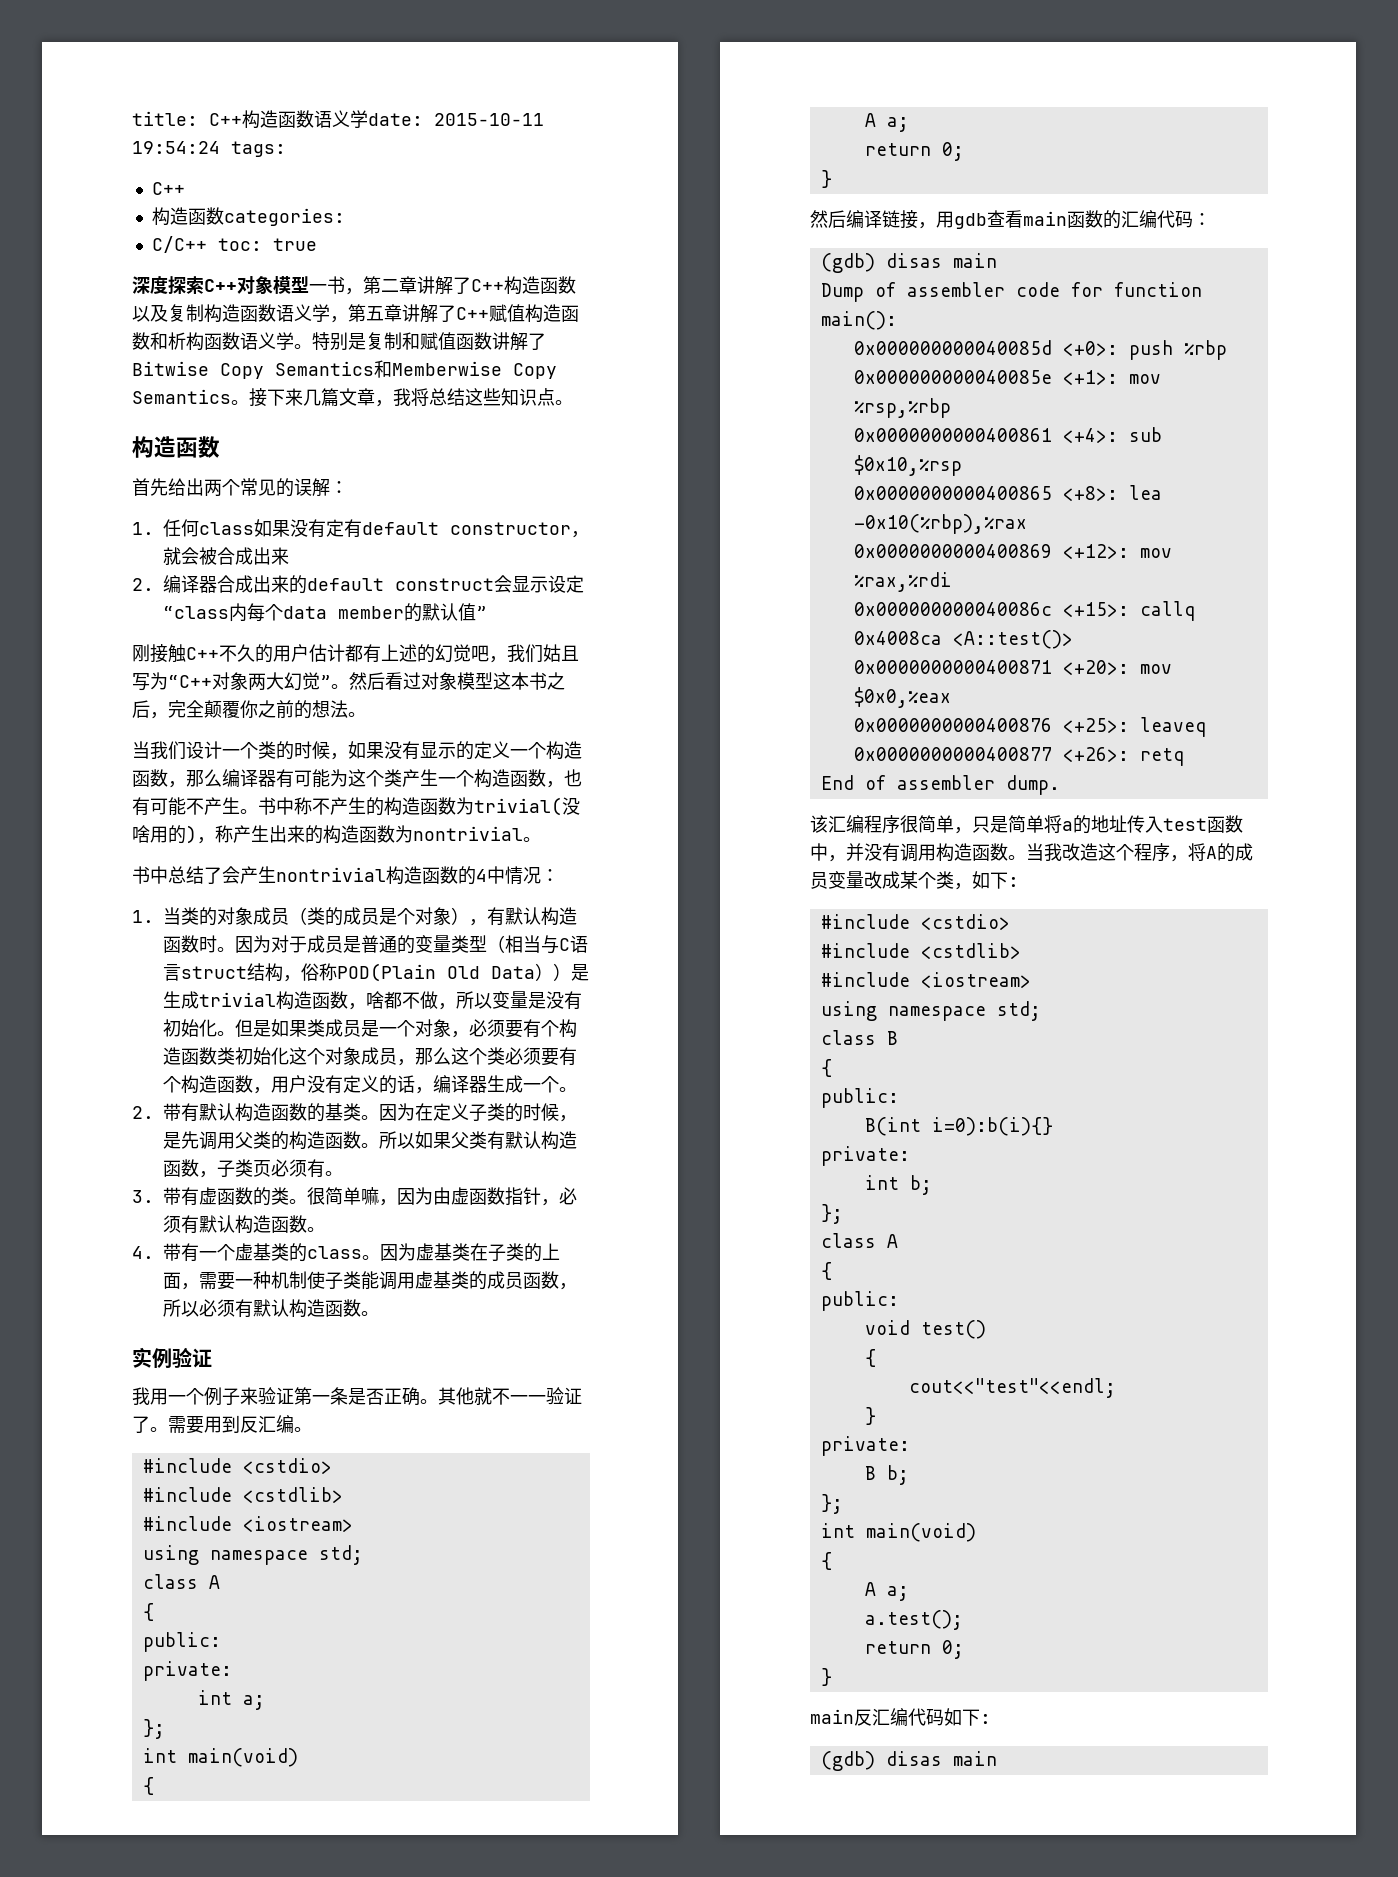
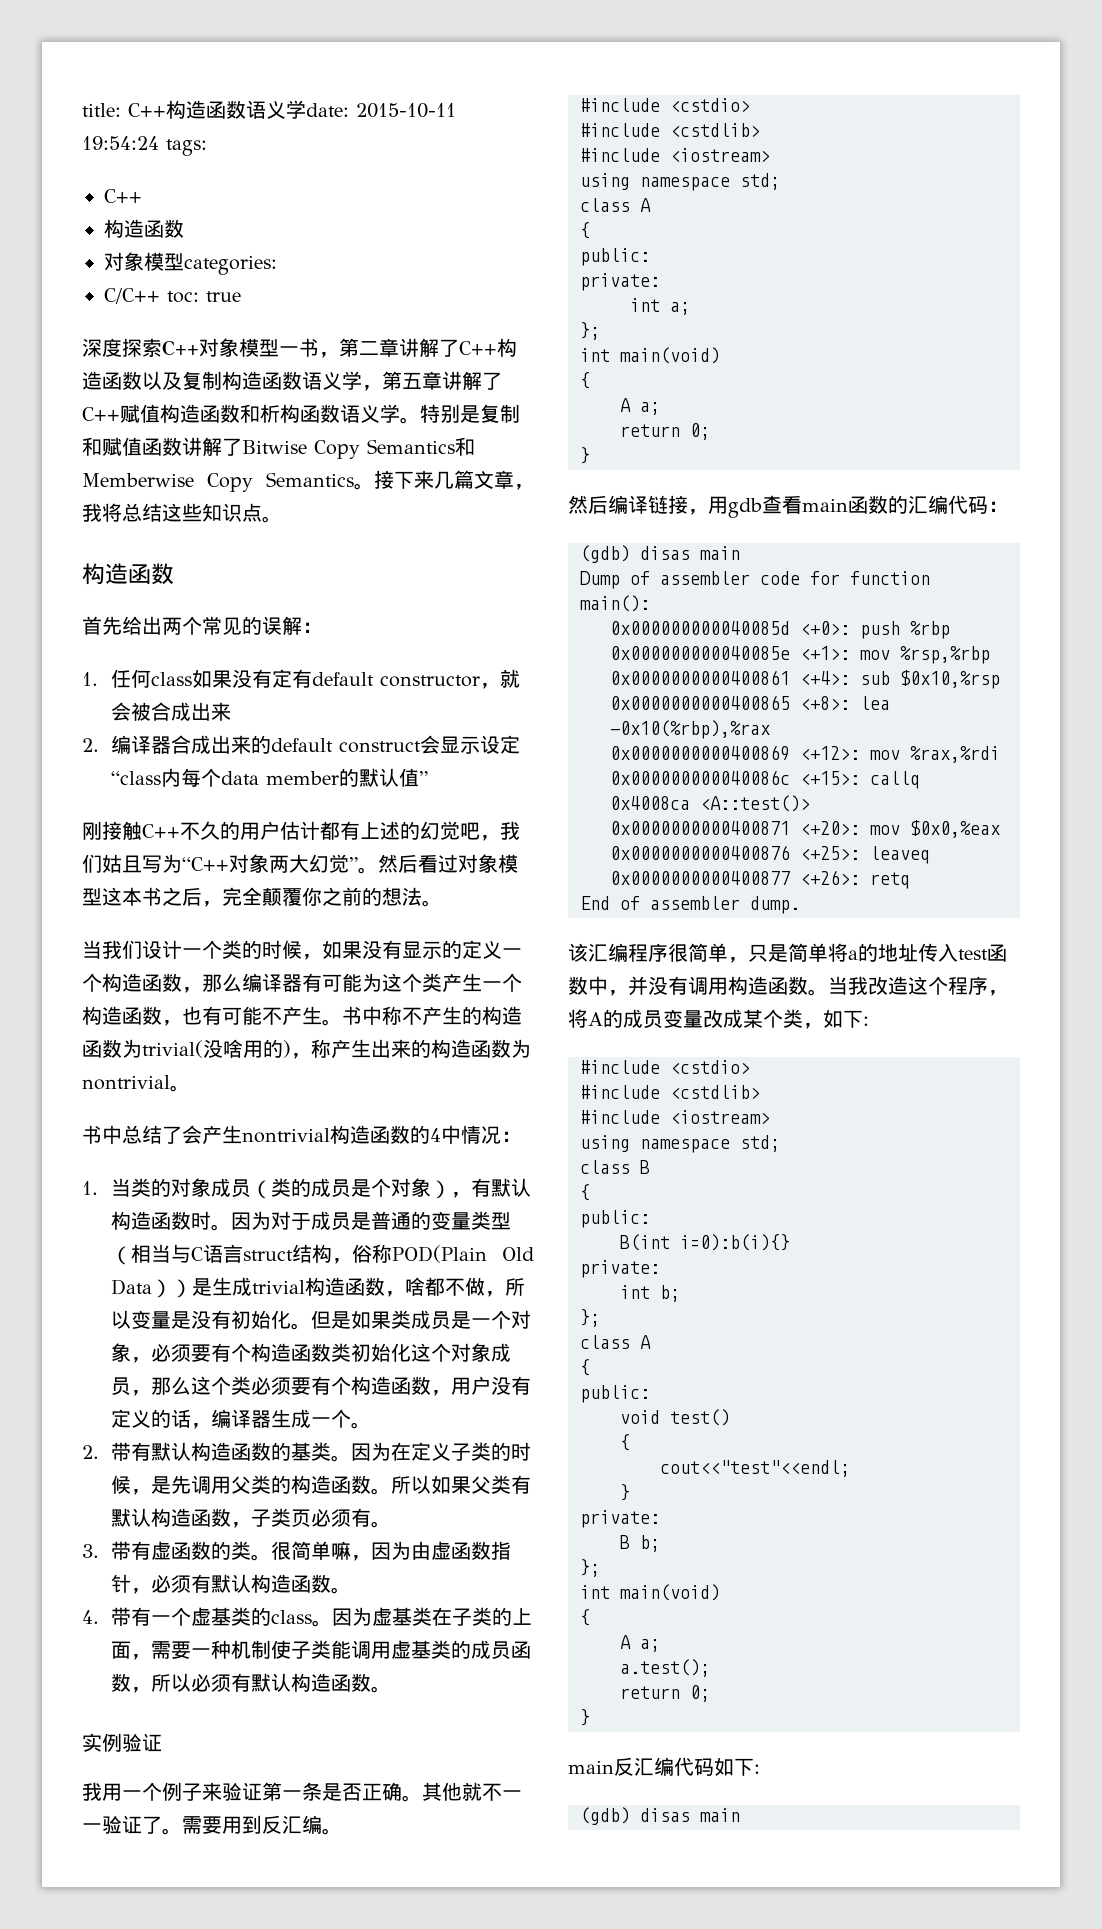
(224, 216) none -> [104,252,184,271] // 对象模型

